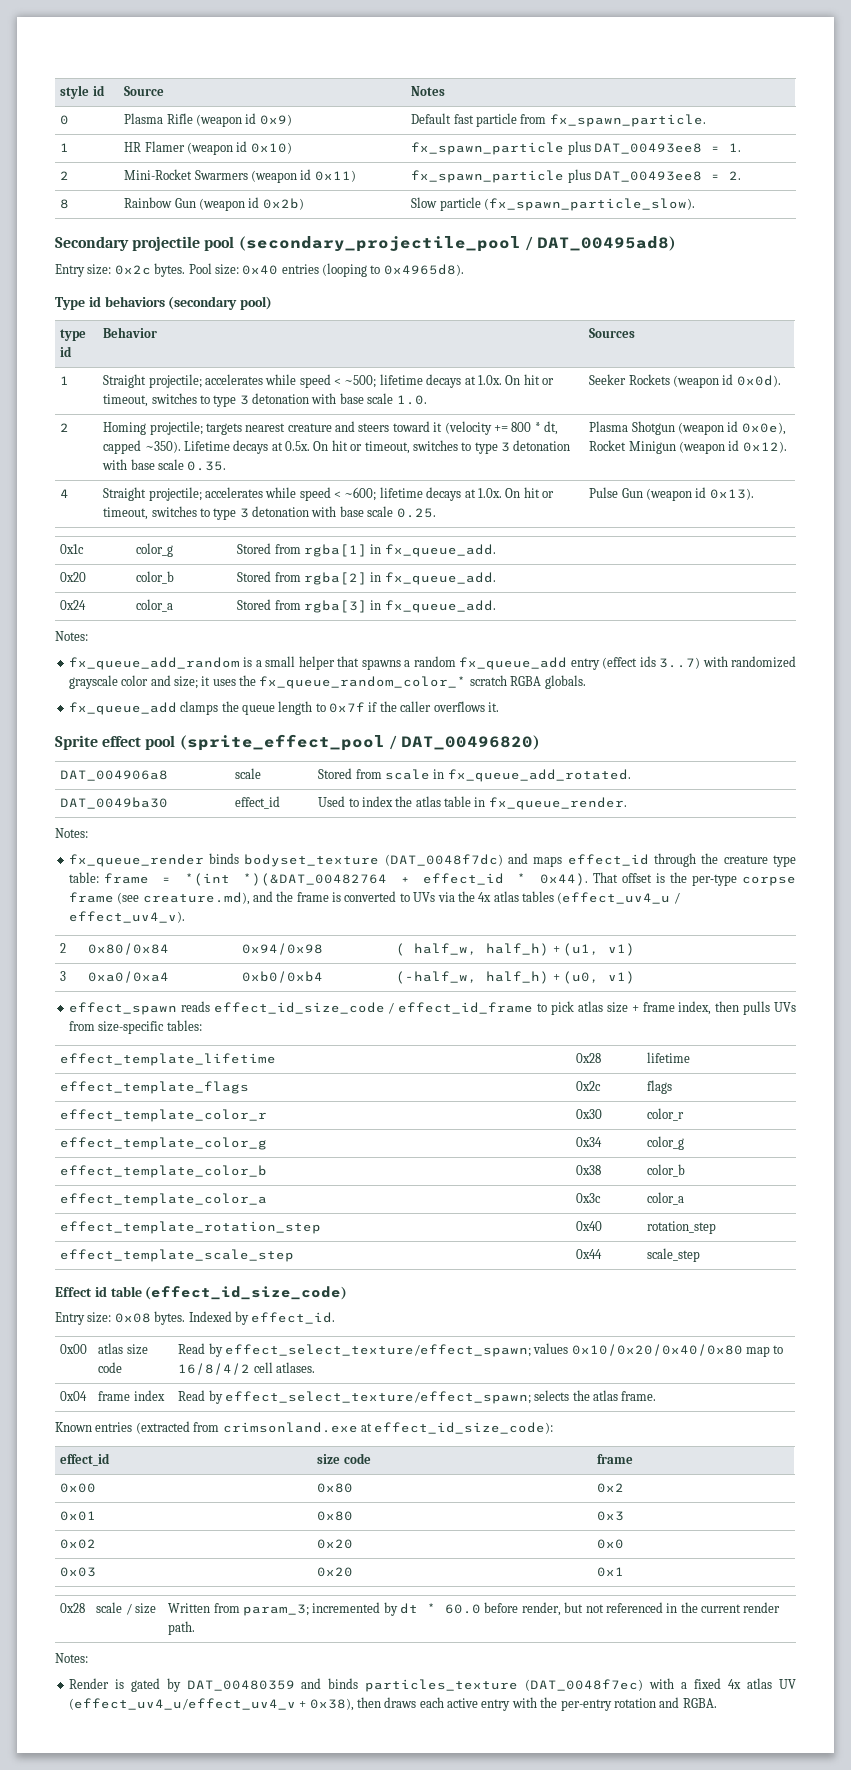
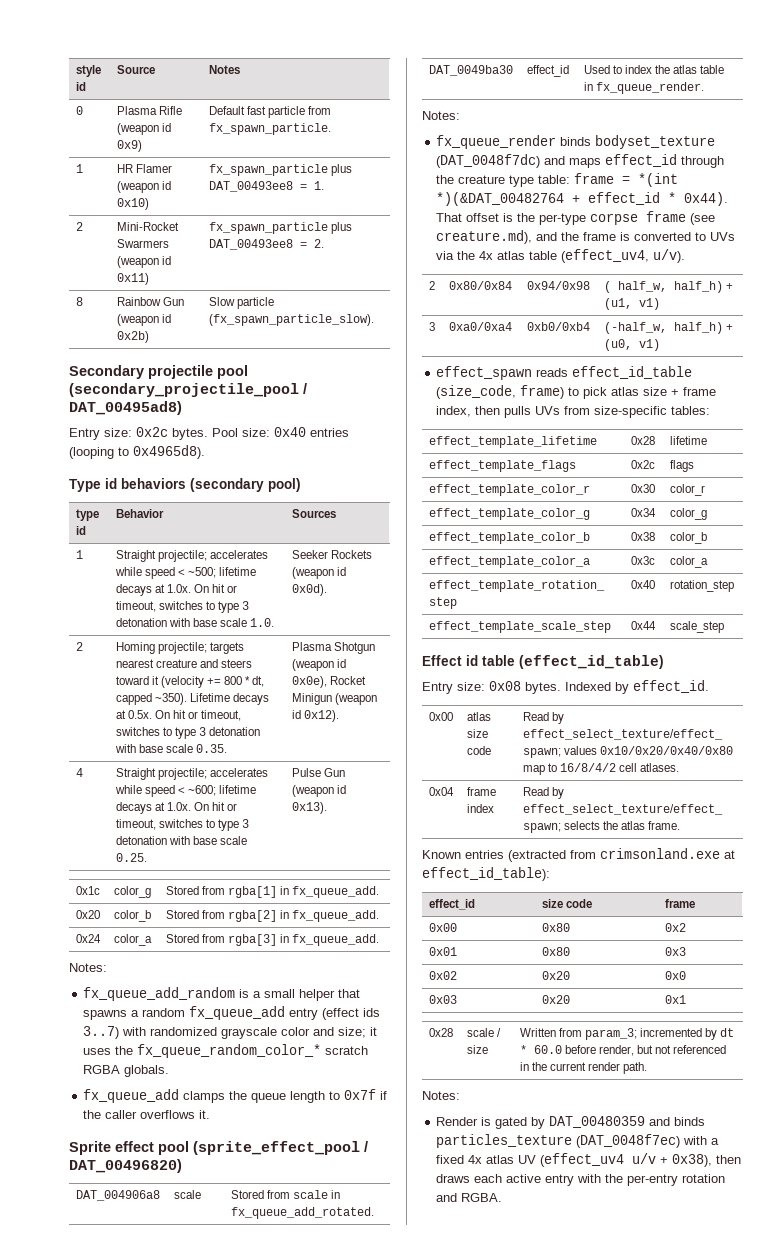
[522,891,680,904] [68,911,185,923] tables (effect_uv4_u / effect_uv4_v). -> [529,249,686,263] table (effect_uv4, u/v).
[213,1002,534,1014] effect_id_size_code / effect_id_frame -> [572,366,693,379] [436,385,565,399] effect_id_table (size_code, frame)
[145,1286,348,1300] (effect_id_size_code) -> [519,655,664,669] (effect_id_table)
[374,1422,554,1434] effect_id_size_code): -> [422,867,550,881] effect_id_table):
[68,1698,296,1710] (effect_uv4_u/effect_uv4_v -> [540,1153,657,1167] (effect_uv4 u/v

